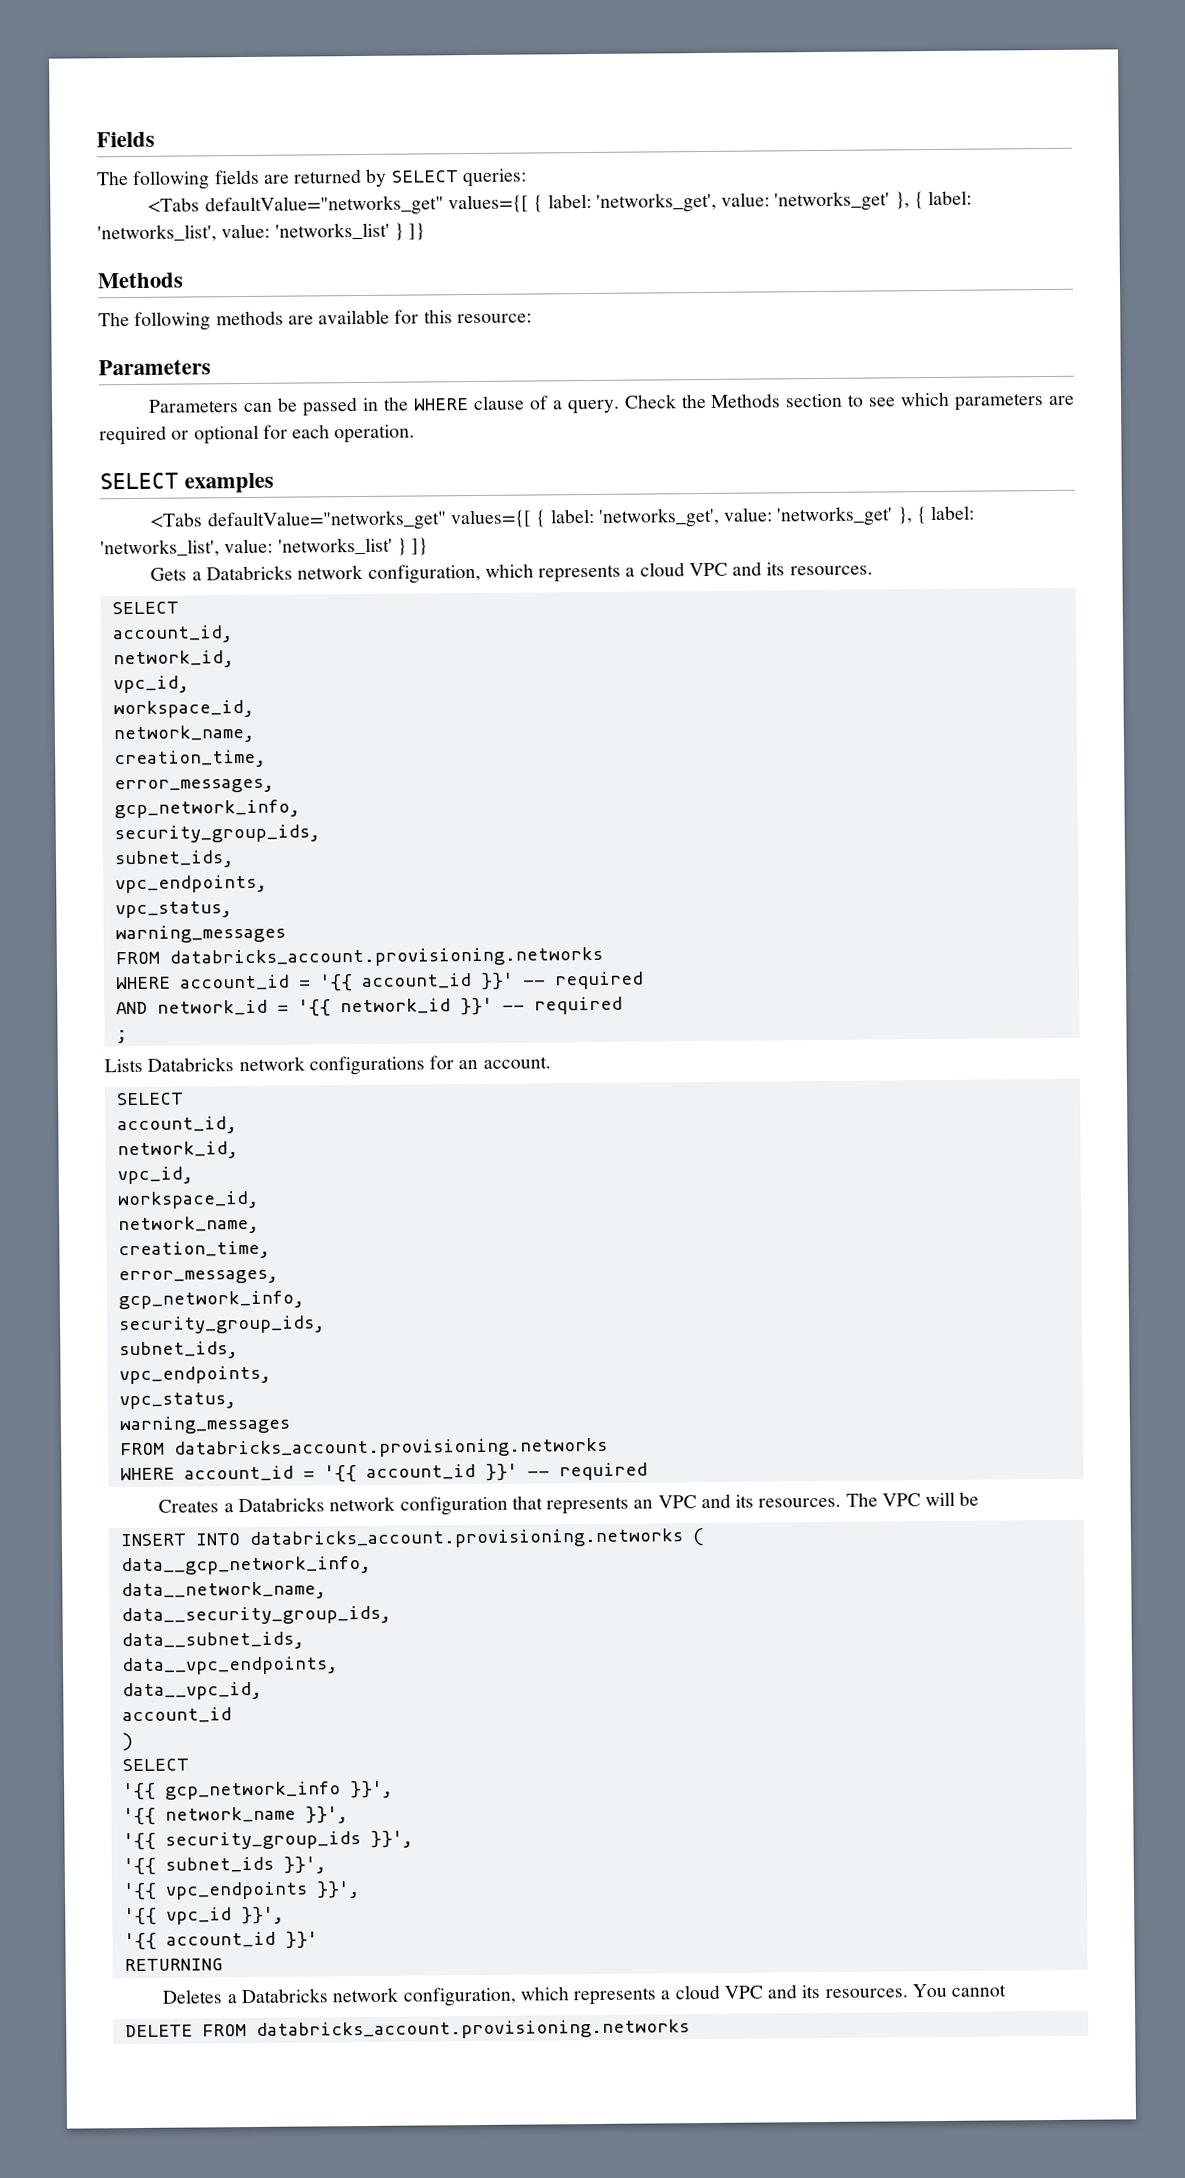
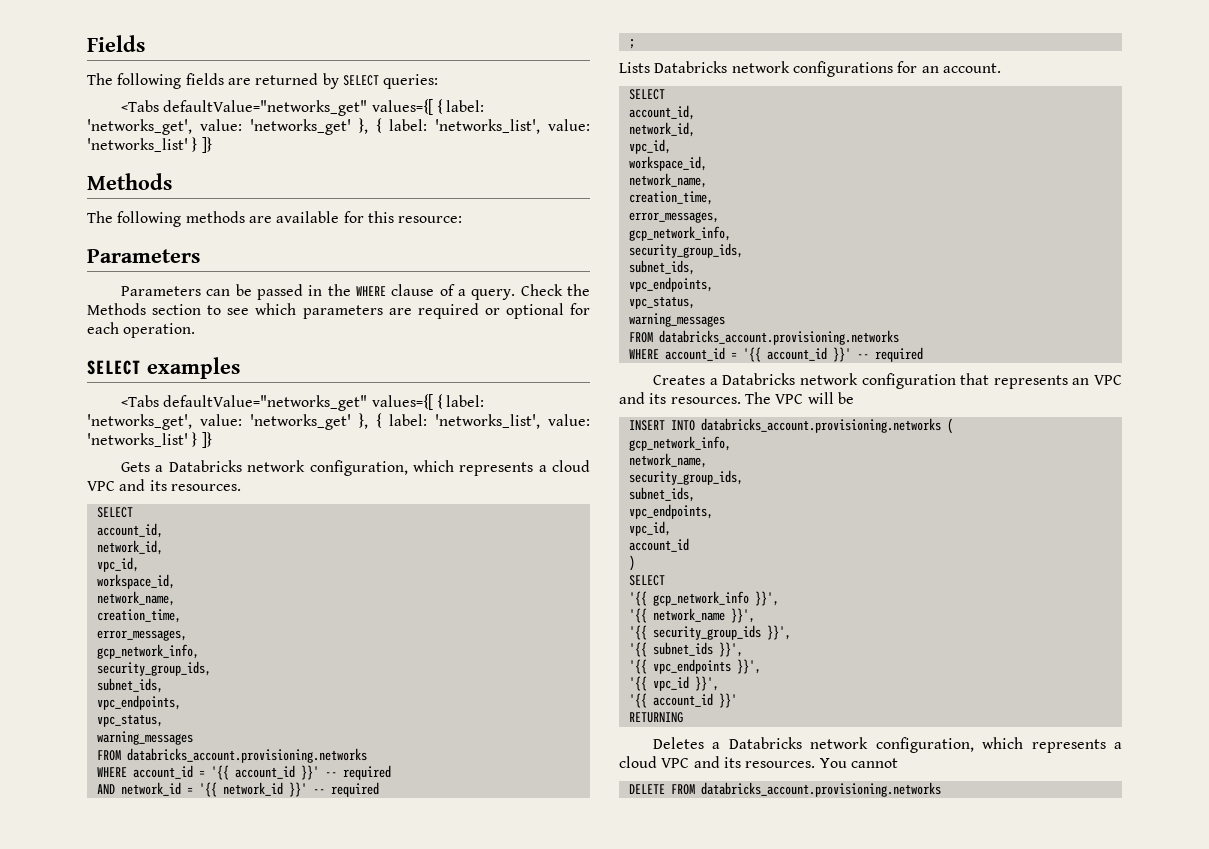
[120,1555,371,1576] [120,1581,326,1601] [120,1605,391,1626] [120,1631,304,1651] [120,1656,338,1676] [121,1681,262,1701] data__gcp_network_info, // data__network_name, // data__security_group_ids, // data__subnet_ids, // data__vpc_endpoints, // data__vpc_id, -> [628,436,731,451] [628,453,707,468] [628,470,743,485] [628,487,695,502] [628,504,713,519] [628,521,671,536] gcp_network_info, // network_name, // security_group_ids, // subnet_ids, // vpc_endpoints, // vpc_id,

